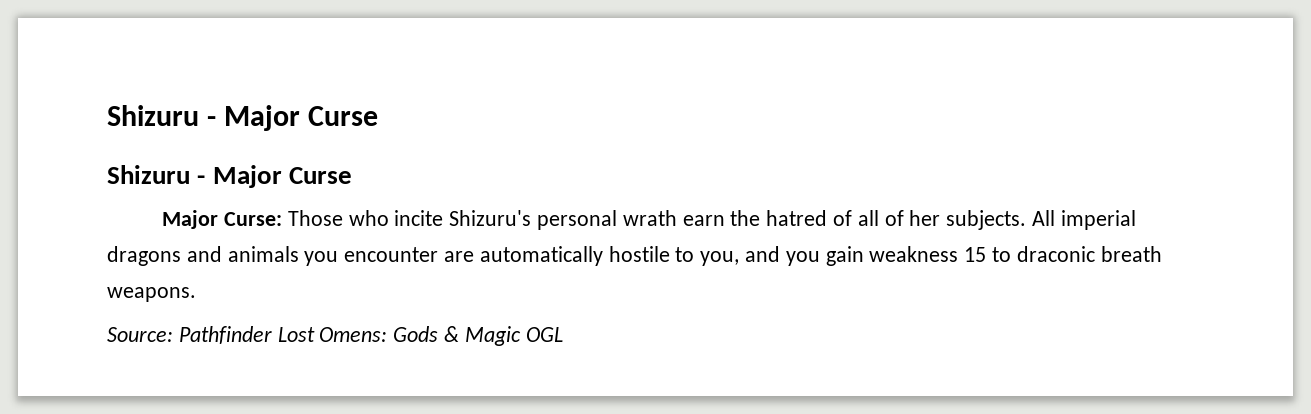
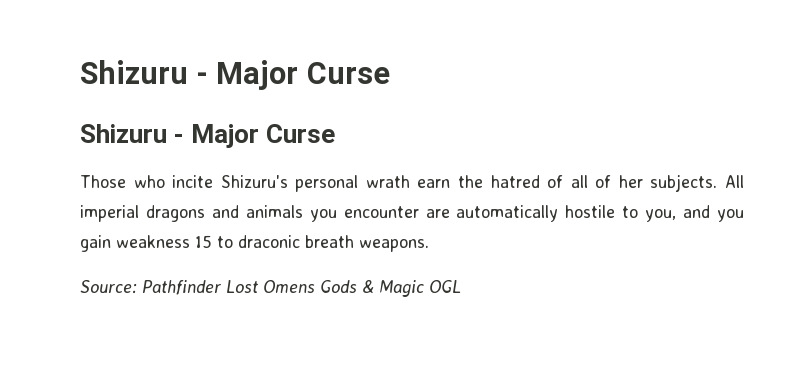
[162,210,282,229] Major Curse: -> (336, 133) none
[319,327,388,342] Omens: -> [263,280,315,293] Omens

